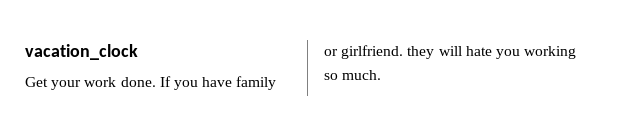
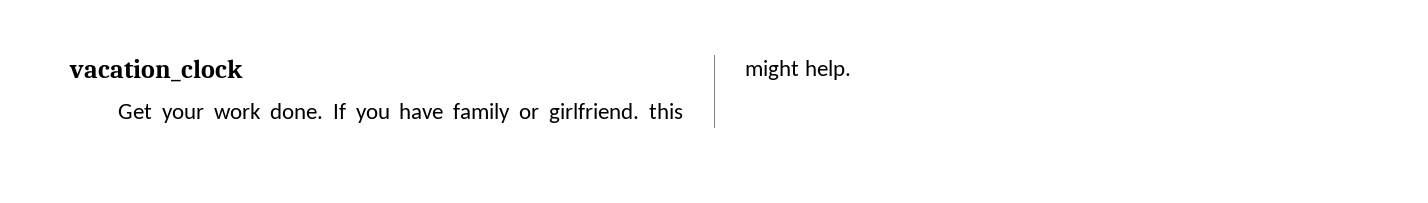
[407,46,577,59] [324,70,382,80] they will hate you working so much. -> [649,103,683,119] [745,60,852,80] this might help.

